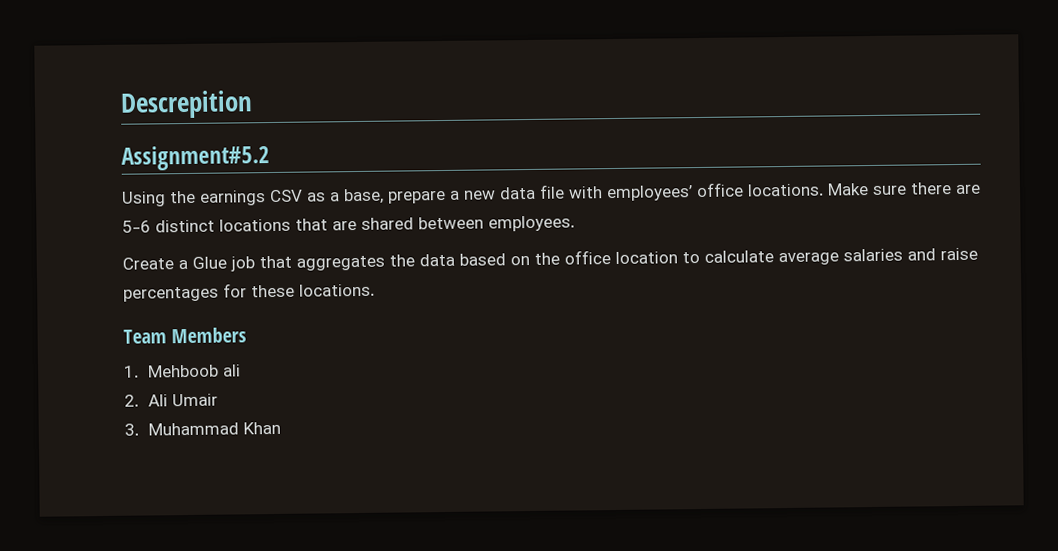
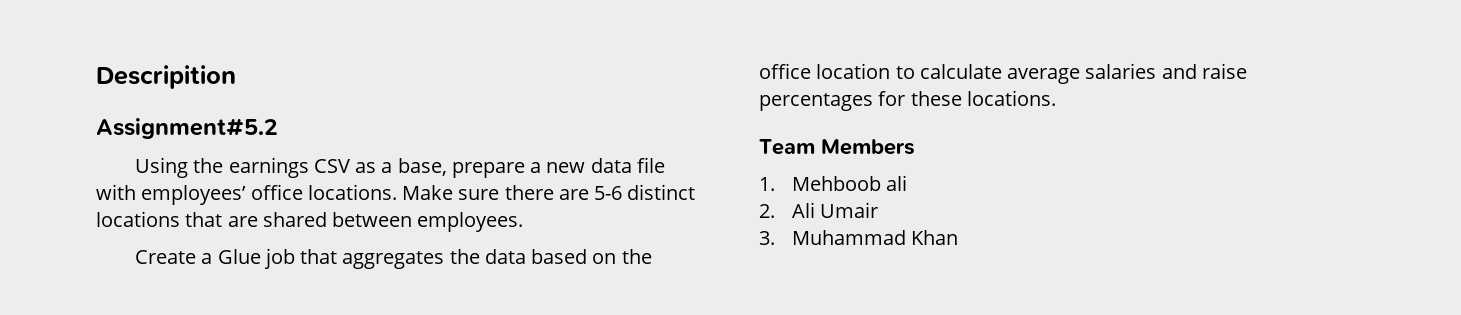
[120,90,253,119] Descrepition -> [96,65,236,89] Descripition

